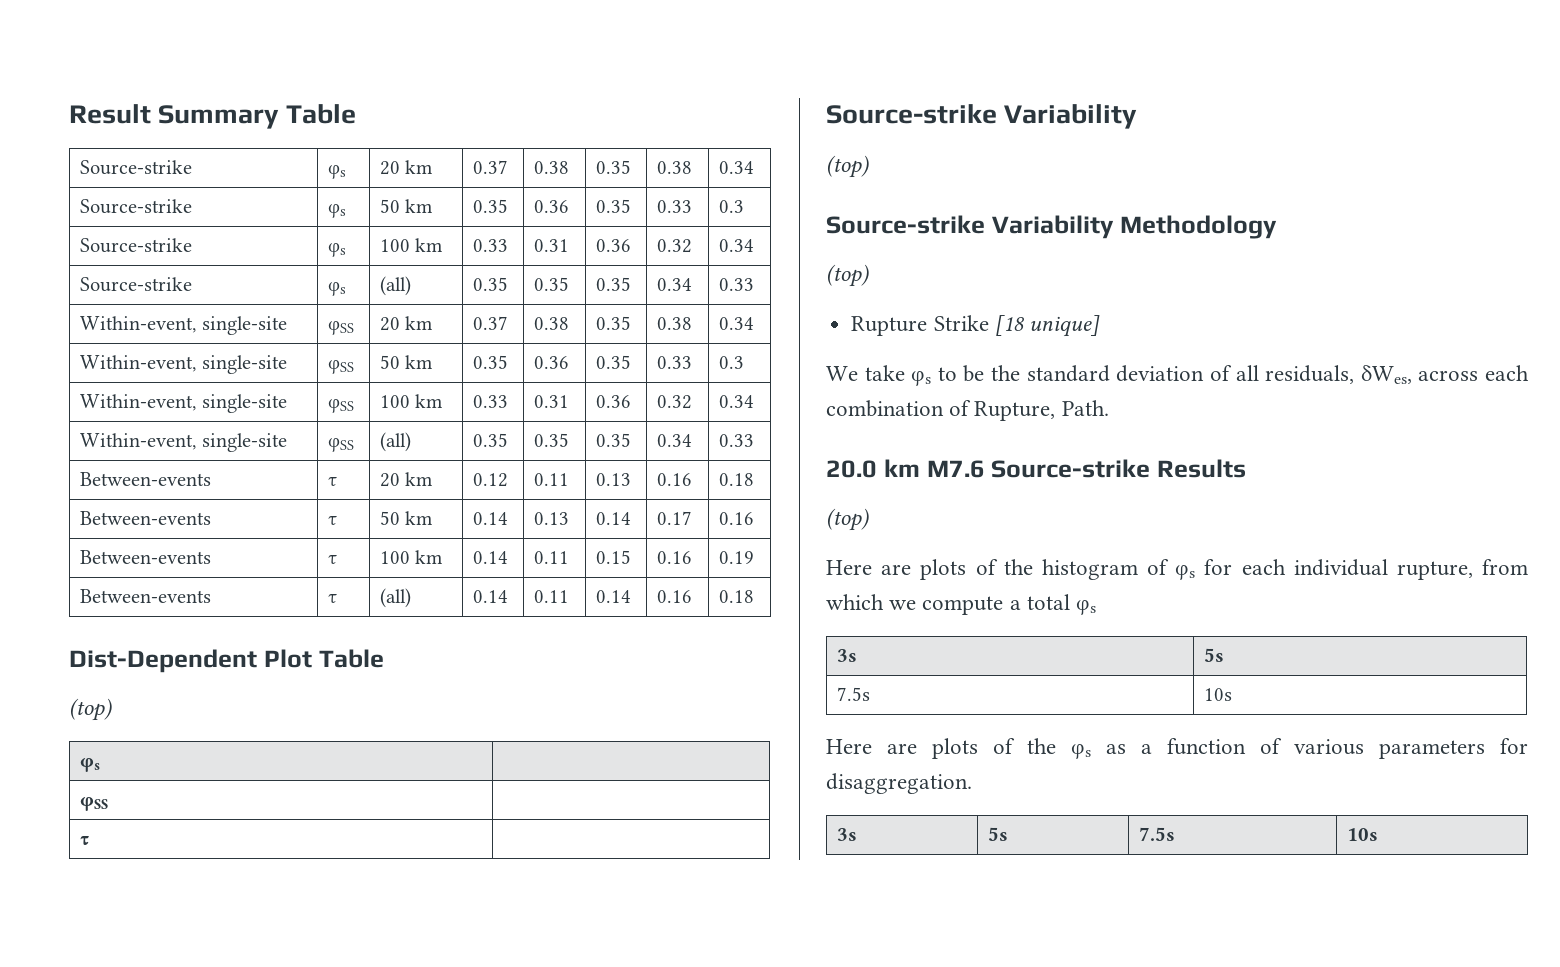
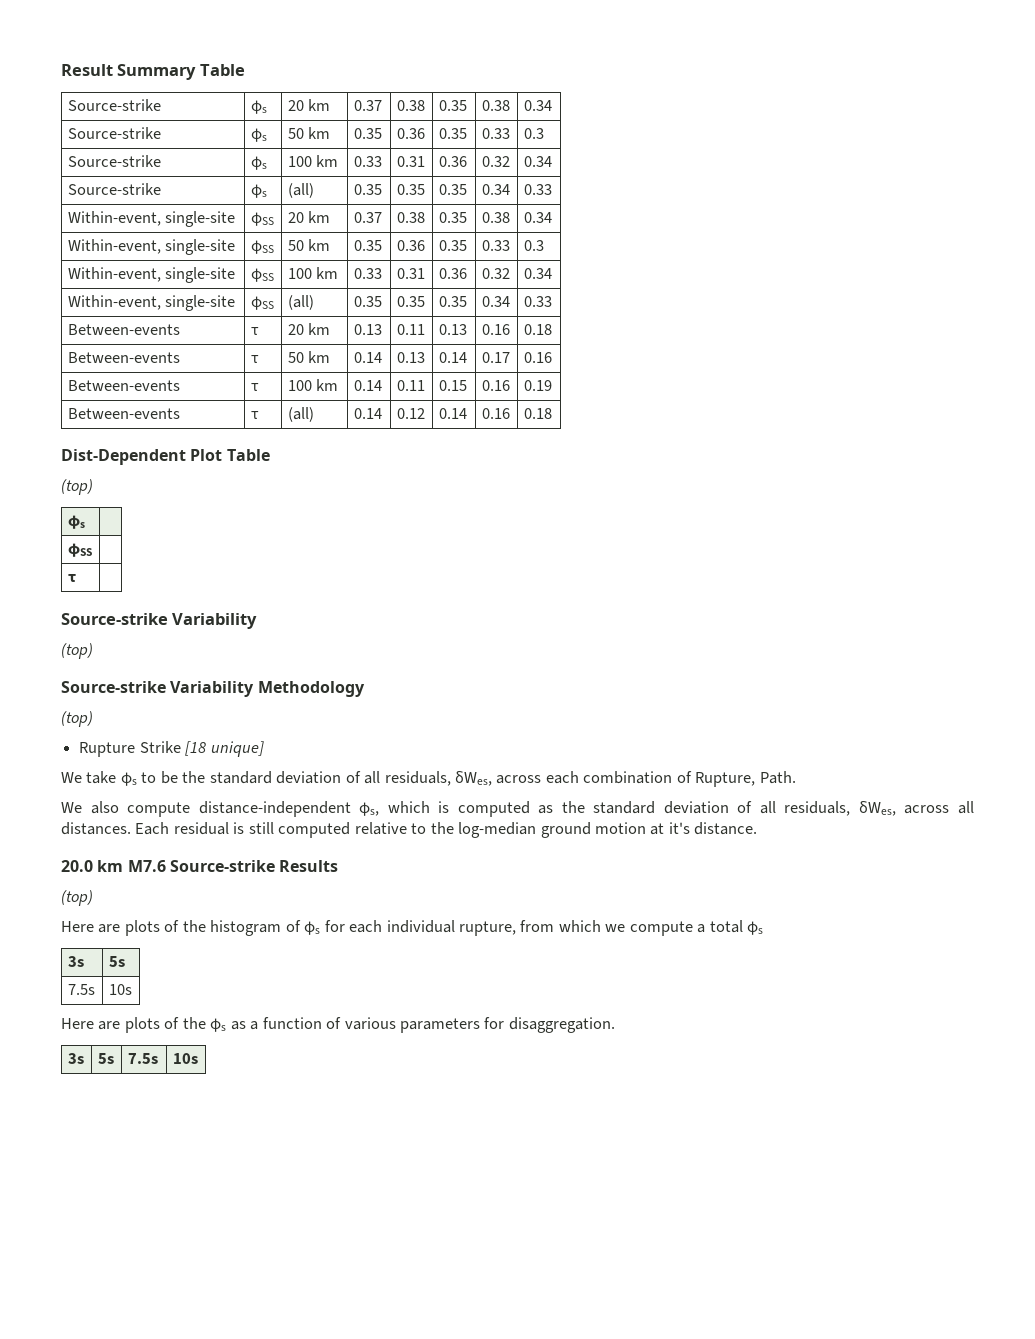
[472,473,508,487] 0.12 -> [353,324,382,335] 0.13
[533,590,569,603] 0.11 -> [396,408,425,419] 0.12
(1109, 408) none -> [61,801,974,817] [61,822,758,838] // We also compute distance-independent φs, which is computed as the standard deviation of all residuals, δWes, across all distances. Each residual is still computed relative to the log-median ground motion at it's distance.

